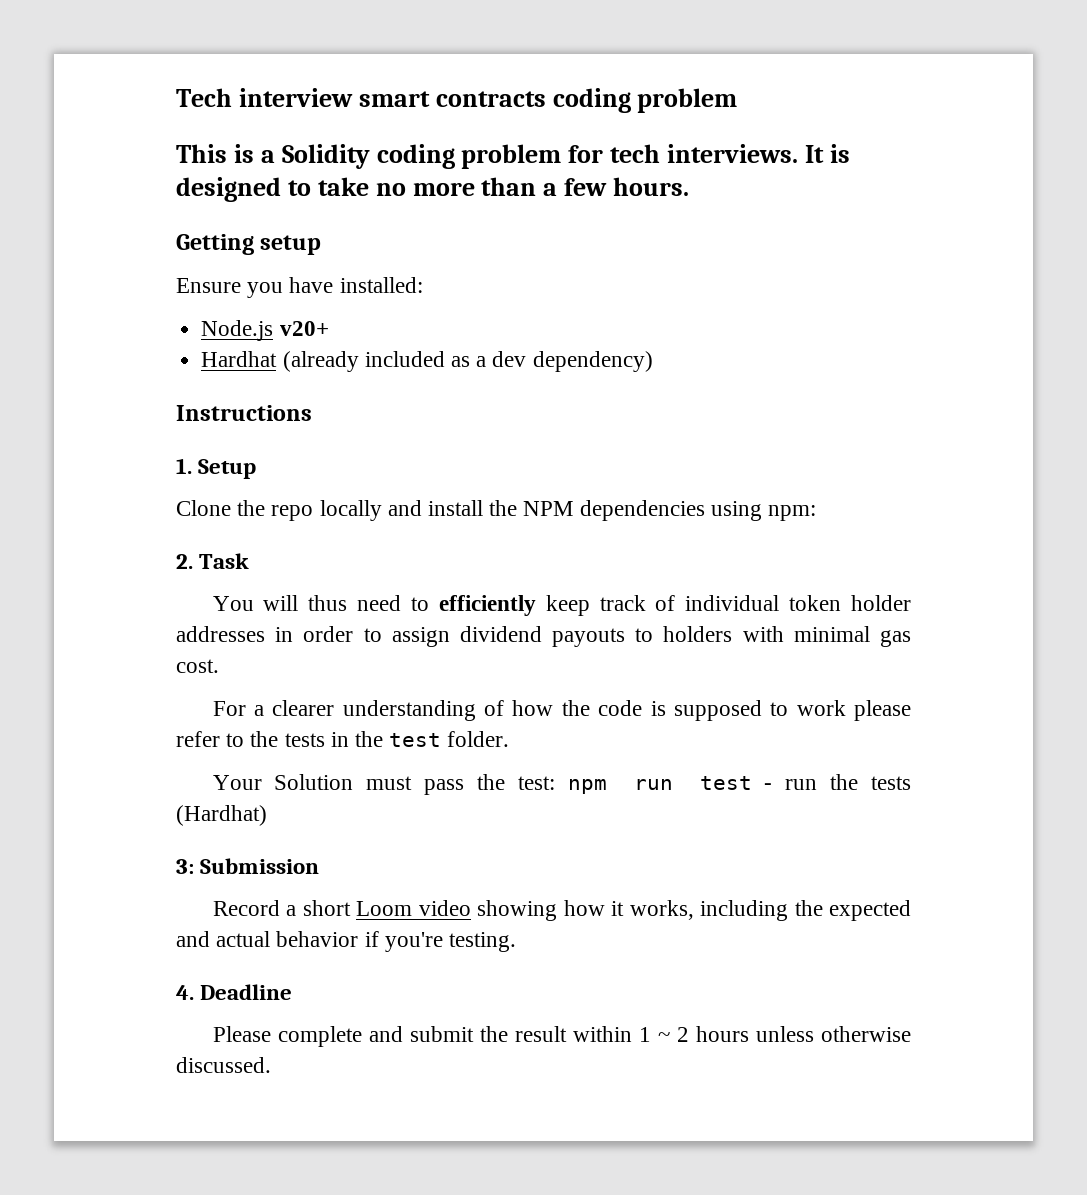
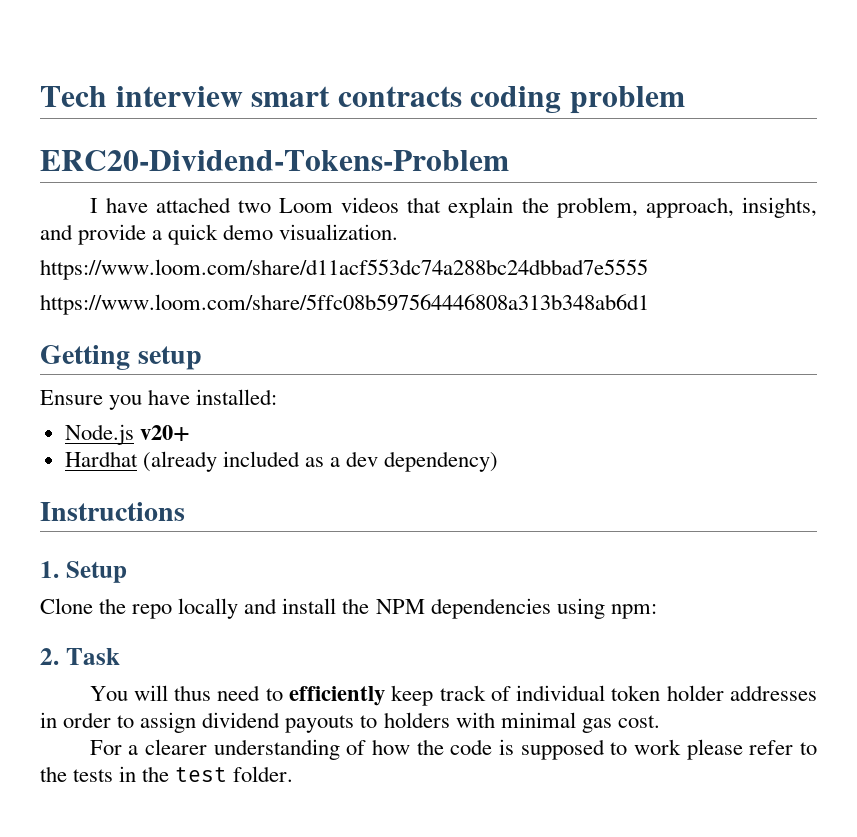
[176,144,850,169] [176,177,690,202] This is a Solidity coding problem for tech interviews. It is designed to take no more than a few hours. -> [40,150,509,171] [89,197,817,218] [40,224,399,245] [40,259,648,280] [40,294,649,315] ERC20-Dividend-Tokens-Problem // I have attached two Loom videos that explain the problem, approach, insights, and provide a quick demo visualization. // https://www.loom.com/share/d11acf553dc74a288bc24dbbad7e5555 // https://www.loom.com/share/5ffc08b597564446808a313b348ab6d1
[212,774,911,795] [176,805,267,826] [176,858,320,874] [212,900,911,921] [176,931,517,952] [176,984,293,1000] [212,1026,911,1047] [176,1057,271,1073] // Your Solution must pass the test: npm run test - run the tests (Hardhat) // 3: Submission // Record a short Loom video showing how it works, including the expected and actual behavior if you're testing. // 4. Deadline // Please complete and submit the result within 1 ~ 2 hours unless otherwise discussed. -> (294, 774) none

